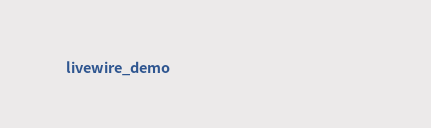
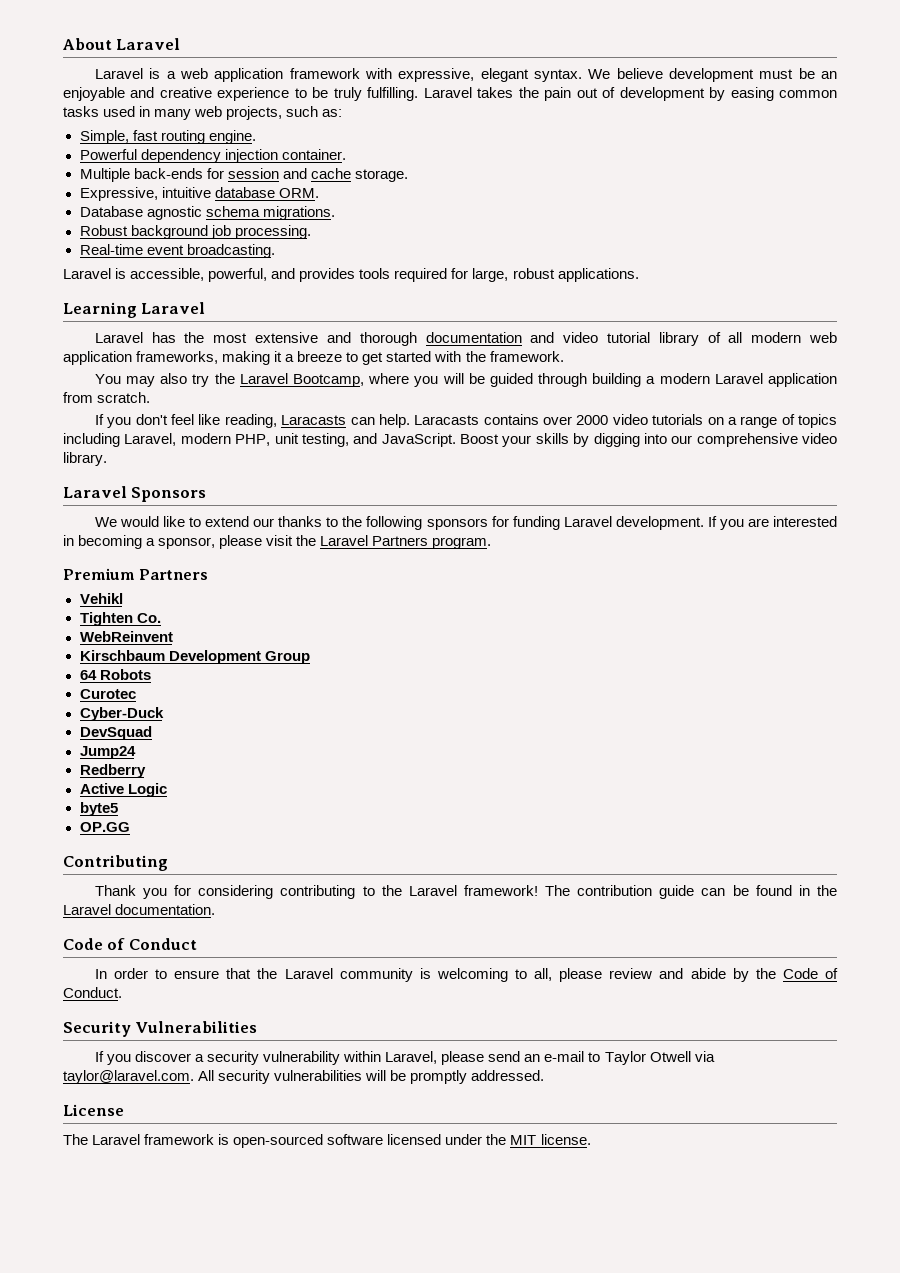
[66,61,170,76] livewire_demo -> [63,38,181,50] [94,68,837,82] [63,87,838,101] [63,106,343,120] [79,130,256,144] [79,149,346,163] [79,168,408,182] [79,187,319,201] [79,206,335,220] [79,225,311,239] [79,244,275,258] [63,268,639,282] [63,302,206,318] [94,332,838,346] [63,351,564,365] [94,373,838,387] [63,392,151,403] [94,414,838,428] [63,433,837,447] [63,452,107,466] [63,486,207,502] [94,516,837,530] [63,535,492,549] [63,568,209,580] [79,593,123,604] [79,612,161,626] [79,631,173,642] [79,650,310,664] [79,669,151,680] [79,689,136,699] [79,707,164,721] [79,726,152,740] [79,746,136,759] [79,764,146,778] [79,783,167,797] [79,802,118,816] [79,822,130,832] [63,855,168,871] [94,885,837,899] [63,904,216,915] [63,938,197,950] [94,968,838,982] [63,987,122,998] [63,1021,258,1037] [94,1051,715,1065] [63,1070,545,1084] [63,1104,124,1116] [63,1134,591,1148] About Laravel // Laravel is a web application framework with expressive, elegant syntax. We believe development must be an enjoyable and creative experience to be truly fulfilling. Laravel takes the pain out of development by easing common tasks used in many web projects, such as: // Simple, fast routing engine. // Powerful dependency injection container. // Multiple back-ends for session and cache storage. // Expressive, intuitive database ORM. // Database agnostic schema migrations. // Robust background job processing. // Real-time event broadcasting. // Laravel is accessible, powerful, and provides tools required for large, robust applications. // Learning Laravel // Laravel has the most extensive and thorough documentation and video tutorial library of all modern web application frameworks, making it a breeze to get started with the framework. // You may also try the Laravel Bootcamp, where you will be guided through building a modern Laravel application from scratch. // If you don't feel like reading, Laracasts can help. Laracasts contains over 2000 video tutorials on a range of topics including Laravel, modern PHP, unit testing, and JavaScript. Boost your skills by digging into our comprehensive video library. // Laravel Sponsors // We would like to extend our thanks to the following sponsors for funding Laravel development. If you are interested in becoming a sponsor, please visit the Laravel Partners program. // Premium Partners // Vehikl // Tighten Co. // WebReinvent // Kirschbaum Development Group // 64 Robots // Curotec // Cyber-Duck // DevSquad // Jump24 // Redberry // Active Logic // byte5 // OP.GG // Contributing // Thank you for considering contributing to the Laravel framework! The contribution guide can be found in the Laravel documentation. // Code of Conduct // In order to ensure that the Laravel community is welcoming to all, please review and abide by the Code of Conduct. // Security Vulnerabilities // If you discover a security vulnerability within Laravel, please send an e-mail to Taylor Otwell via taylor@laravel.com. All security vulnerabilities will be promptly addressed. // License // The Laravel framework is open-sourced software licensed under the MIT license.

